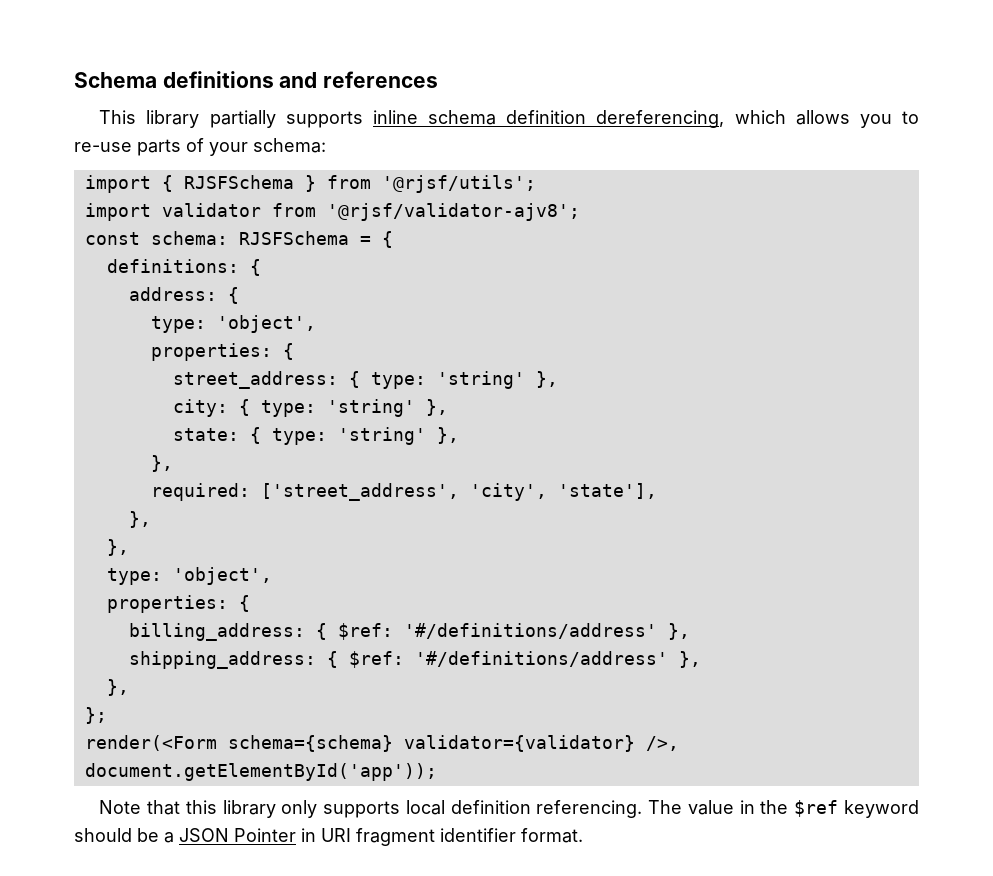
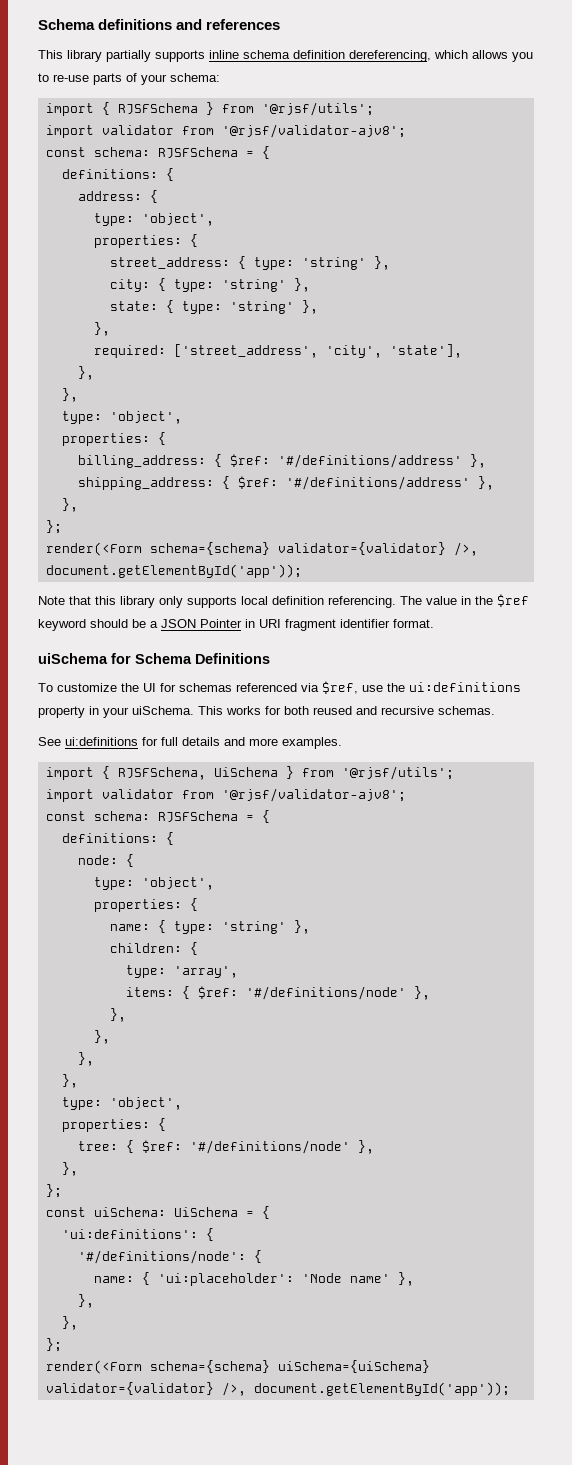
(583, 835) none -> [38,653,270,664] [38,681,521,694] [38,706,495,718] [38,737,342,749] [45,766,454,780] [45,788,406,802] [45,810,270,823] [61,832,174,845] [77,854,134,867] [93,877,214,890] [93,898,198,912] [109,920,310,934] [109,942,198,955] [125,965,238,978] [125,986,430,1000] [109,1008,126,1022] [93,1030,110,1044] [77,1052,94,1066] [61,1074,78,1088] [61,1097,182,1110] [61,1118,166,1132] [77,1140,374,1154] [61,1162,78,1176] [45,1184,62,1198] [45,1206,270,1219] [61,1228,214,1241] [77,1250,262,1264] [93,1272,414,1286] [77,1294,94,1308] [61,1316,78,1330] [45,1338,62,1352] [45,1360,430,1374] [45,1382,510,1396] // uiSchema for Schema Definitions // To customize the UI for schemas referenced via $ref, use the ui:definitions property in your uiSchema. This works for both reused and recursive schemas. // See ui:definitions for full details and more examples. // import { RJSFSchema, UiSchema } from '@rjsf/utils'; // import validator from '@rjsf/validator-ajv8'; // const schema: RJSFSchema = { // definitions: { // node: { // type: 'object', // properties: { // name: { type: 'string' }, // children: { // type: 'array', // items: { $ref: '#/definitions/node' }, // }, // }, // }, // }, // type: 'object', // properties: { // tree: { $ref: '#/definitions/node' }, // }, // }; // const uiSchema: UiSchema = { // 'ui:definitions': { // '#/definitions/node': { // name: { 'ui:placeholder': 'Node name' }, // }, // }, // }; // render(<Form schema={schema} uiSchema={uiSchema} validator={validator} />, document.getElementById('app'));

